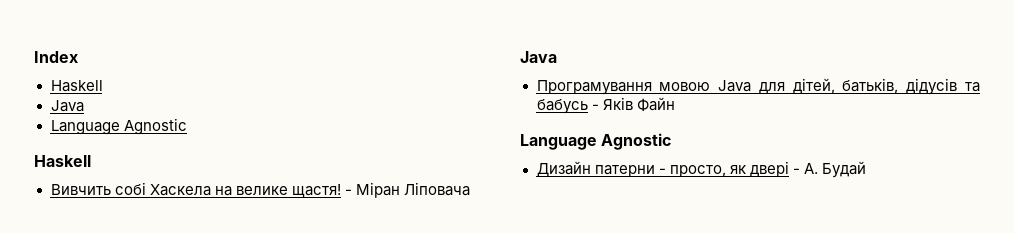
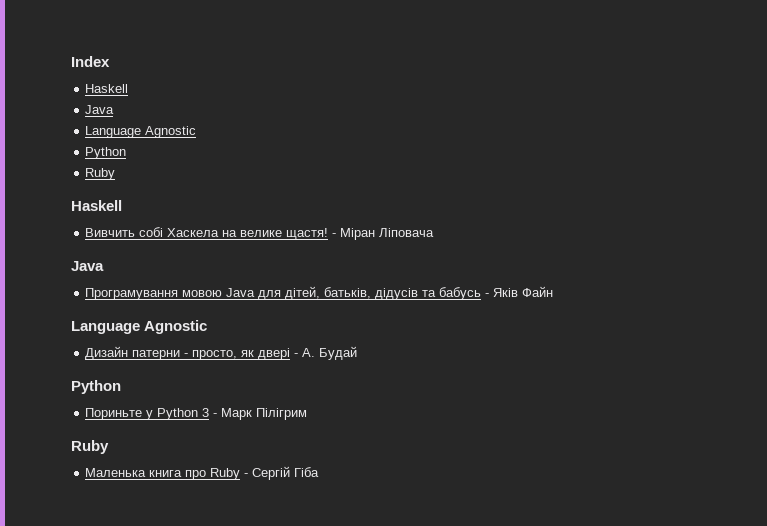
(187, 126) none -> [85,147,127,159] [85,168,116,180] // Python // Ruby
(866, 169) none -> [71,380,121,394] [85,408,308,420] [71,440,109,454] [85,466,320,480] // Python // Пориньте у Python 3 - Марк Пілігрим // Ruby // Маленька книга про Ruby - Сергій Гіба

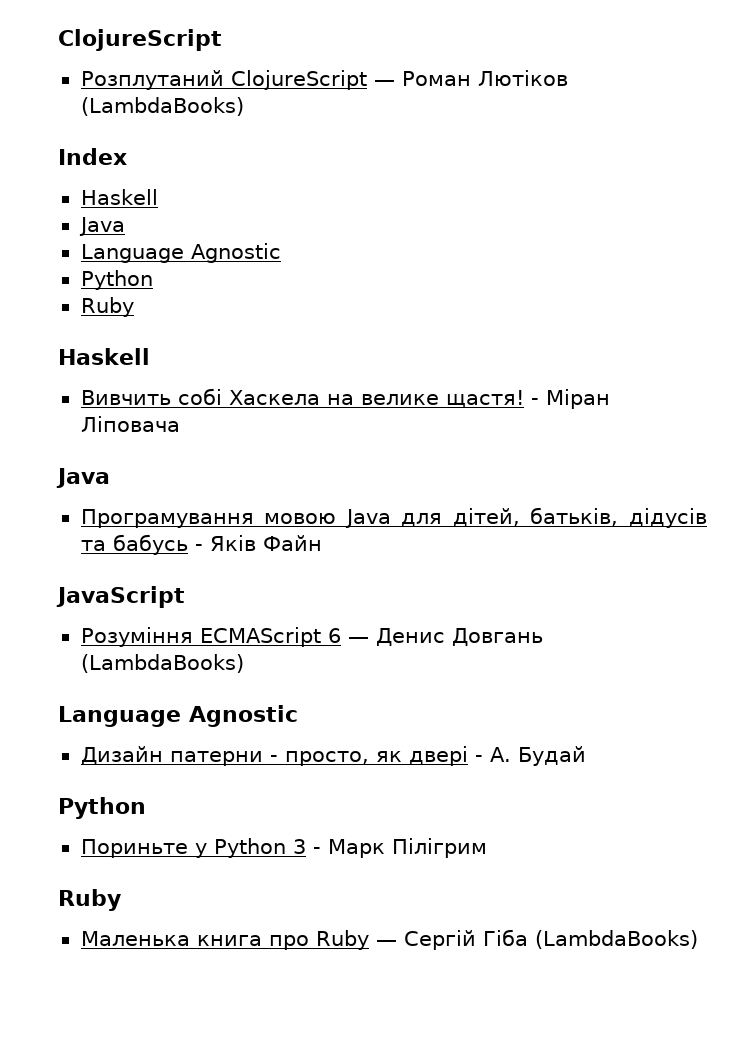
(71, 61) none -> [58,29,222,51] [80,70,568,90] [80,97,244,116] ClojureScript // Розплутаний ClojureScript — Роман Лютіков (LambdaBooks) //
(554, 291) none -> [56,586,185,608] [80,627,543,647] [80,654,244,673] // JavaScript // Розуміння ECMAScript 6 — Денис Довгань (LambdaBooks)
[244,473,249,477] - -> [375,940,397,946] —
(320, 472) none -> [534,930,698,949] (LambdaBooks)

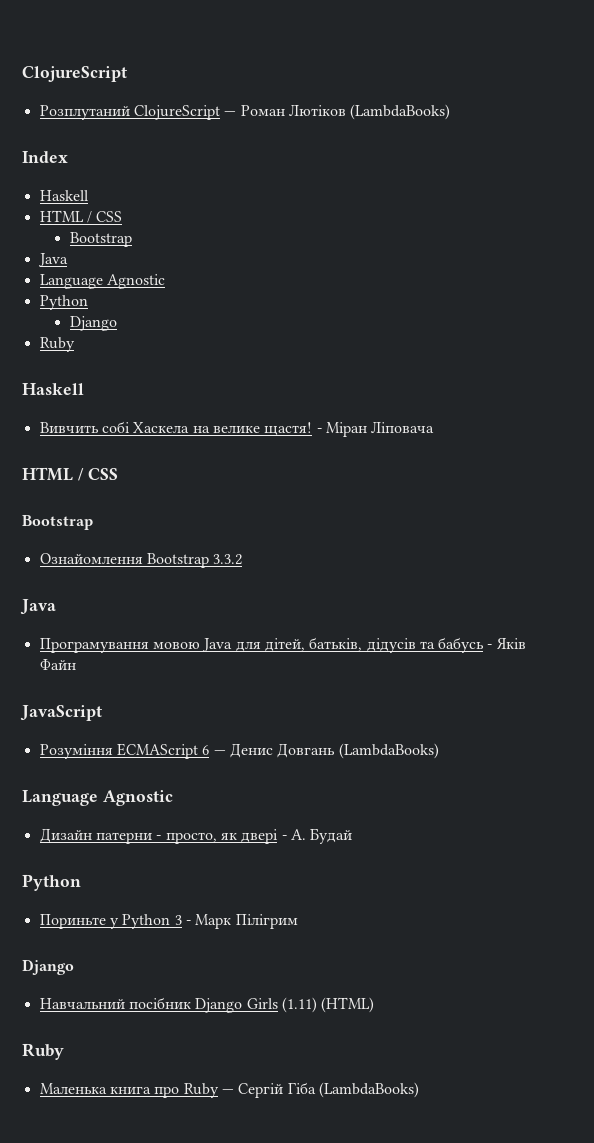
(158, 197) none -> [39,210,123,223] [69,232,132,247] // HTML / CSS // Bootstrap
(153, 280) none -> [69,316,117,331] // Django
(180, 424) none -> [22,467,119,481] [22,515,93,530] [39,553,243,568] // HTML / CSS // Bootstrap // Ознайомлення Bootstrap 3.3.2
(487, 848) none -> [22,959,74,975] [39,997,375,1013] // Django // Навчальний посібник Django Girls (1.11) (HTML)

